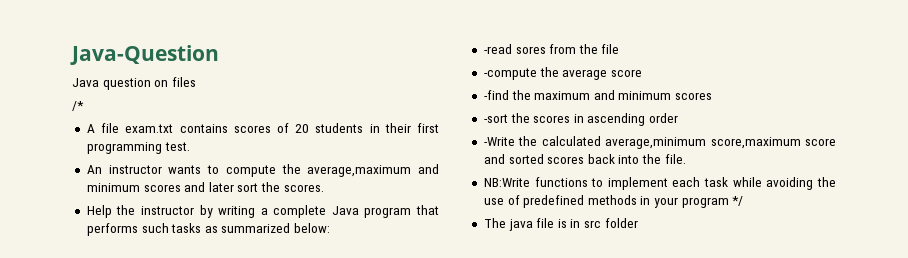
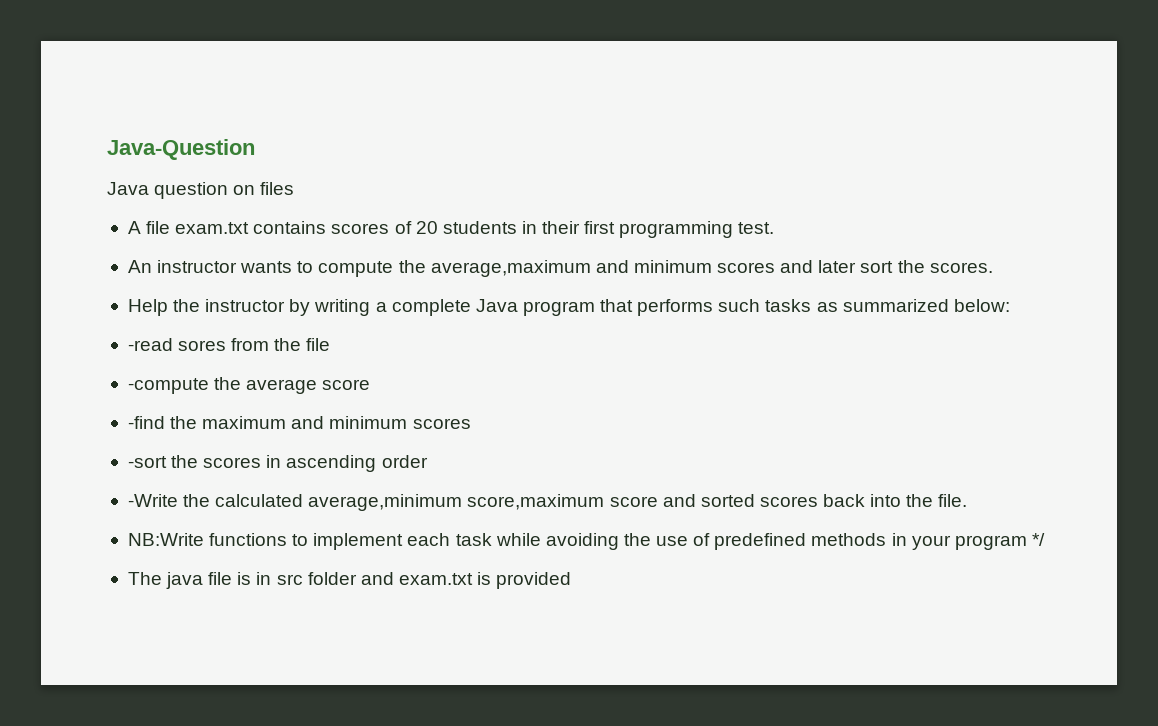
[72,101,84,111] // /* -> (295, 188) none
(638, 223) none -> [360,572,572,589] and exam.txt is provided

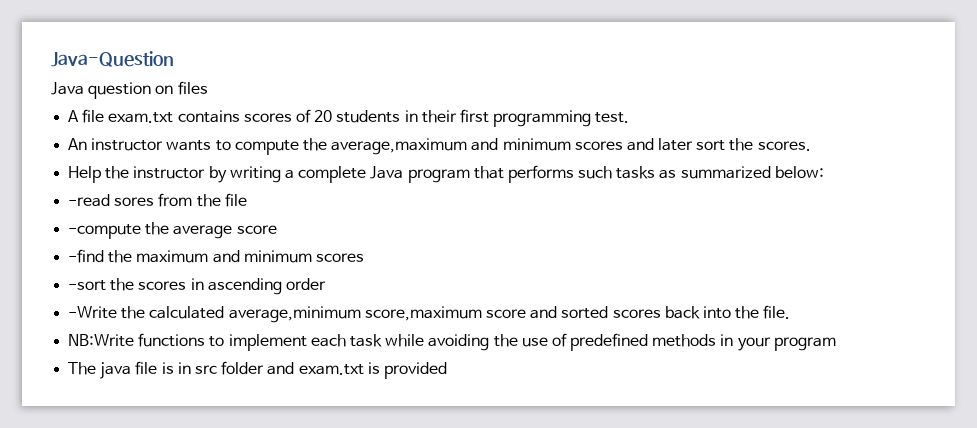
[1031,533,1045,546] */ -> (836, 344) none

